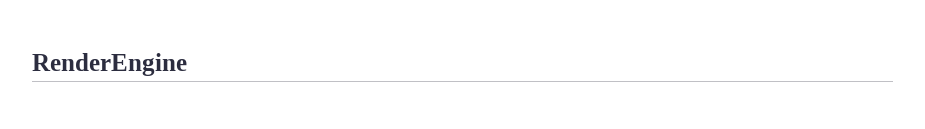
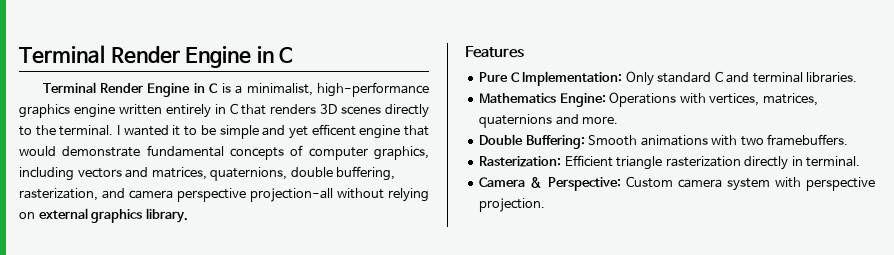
[32,53,187,76] RenderEngine -> [19,45,294,68] [42,82,430,97] [19,103,429,118] [19,124,429,139] [19,145,429,160] [19,166,396,181] [19,188,429,202] [19,208,188,223] [465,46,524,58] [479,71,858,86] [479,92,818,107] [479,114,619,128] [479,134,849,149] [479,155,861,170] [479,176,875,191] [479,198,546,212] Terminal Render Engine in C // Terminal Render Engine in C is a minimalist, high-performance graphics engine written entirely in C that renders 3D scenes directly to the terminal. I wanted it to be simple and yet efficent engine that would demonstrate fundamental concepts of computer graphics, including vectors and matrices, quaternions, double buffering, rasterization, and camera perspective projection-all without relying on external graphics library. // Features // Pure C Implementation: Only standard C and terminal libraries. // Mathematics Engine: Operations with vertices, matrices, quaternions and more. // Double Buffering: Smooth animations with two framebuffers. // Rasterization: Efficient triangle rasterization directly in terminal. // Camera & Perspective: Custom camera system with perspective projection.

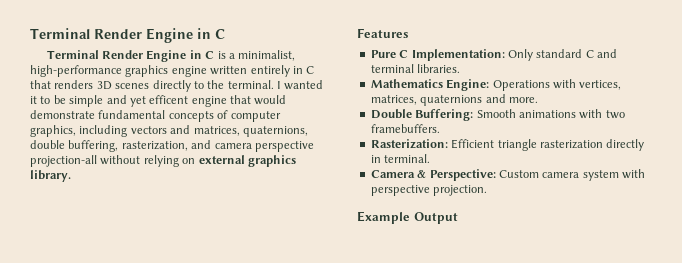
(546, 205) none -> [357,211,458,224] // Example Output

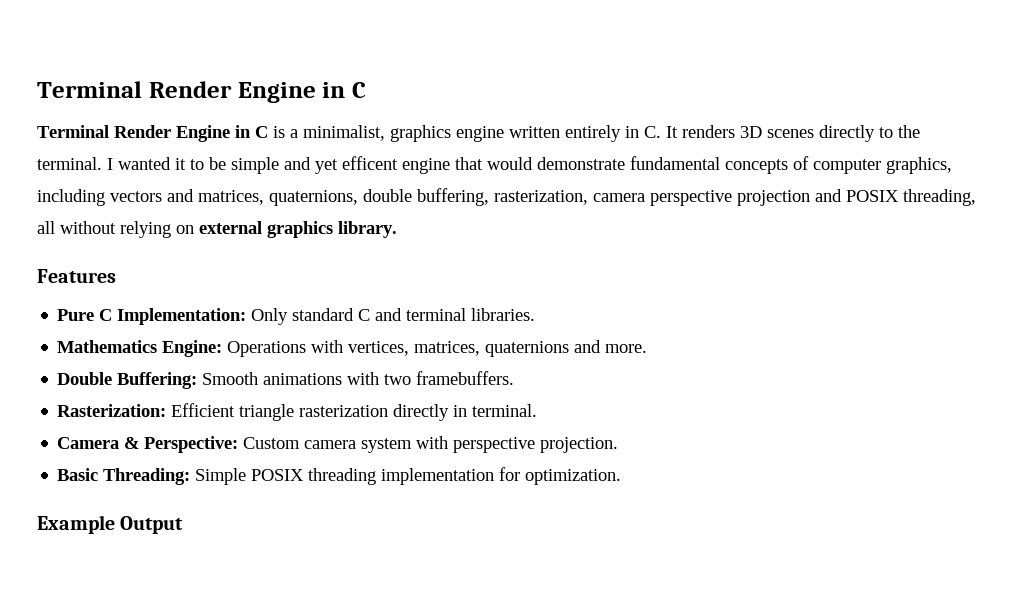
[30,65,122,77] high-performance -> (385, 133) none
[306,66,315,74] [30,80,51,89] C that -> [644,126,678,138] C. It
[191,140,212,149] and -> (588, 197) none
[30,155,97,167] projection-all -> [737,189,976,206] [37,221,55,234] projection and POSIX threading, all
(488, 190) none -> [57,467,622,485] // Basic Threading: Simple POSIX threading implementation for optimization.

